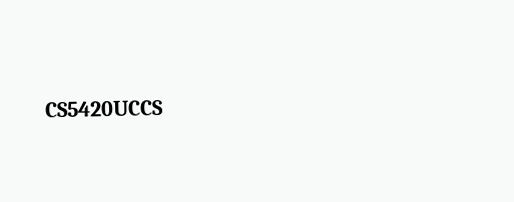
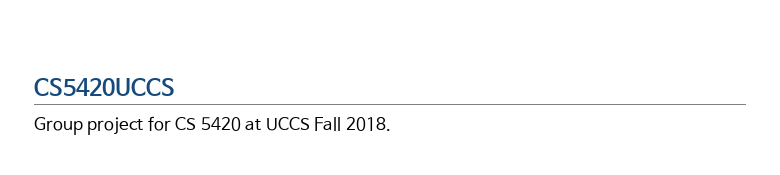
(164, 108) none -> [34,116,391,135] // Group project for CS 5420 at UCCS Fall 2018.

